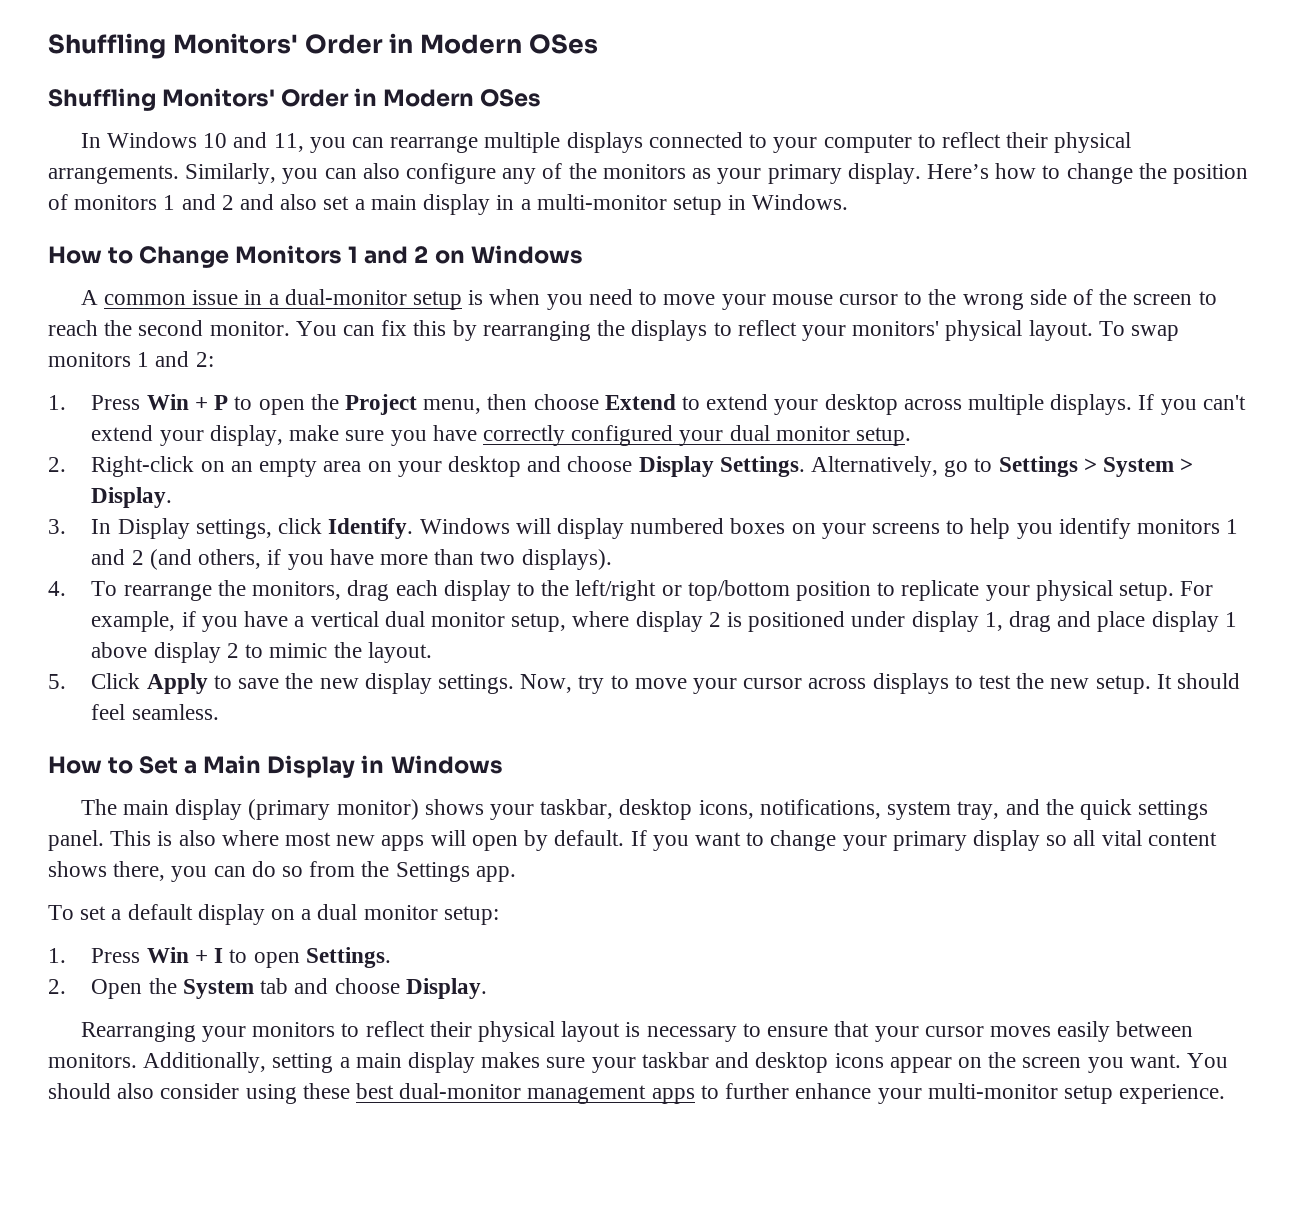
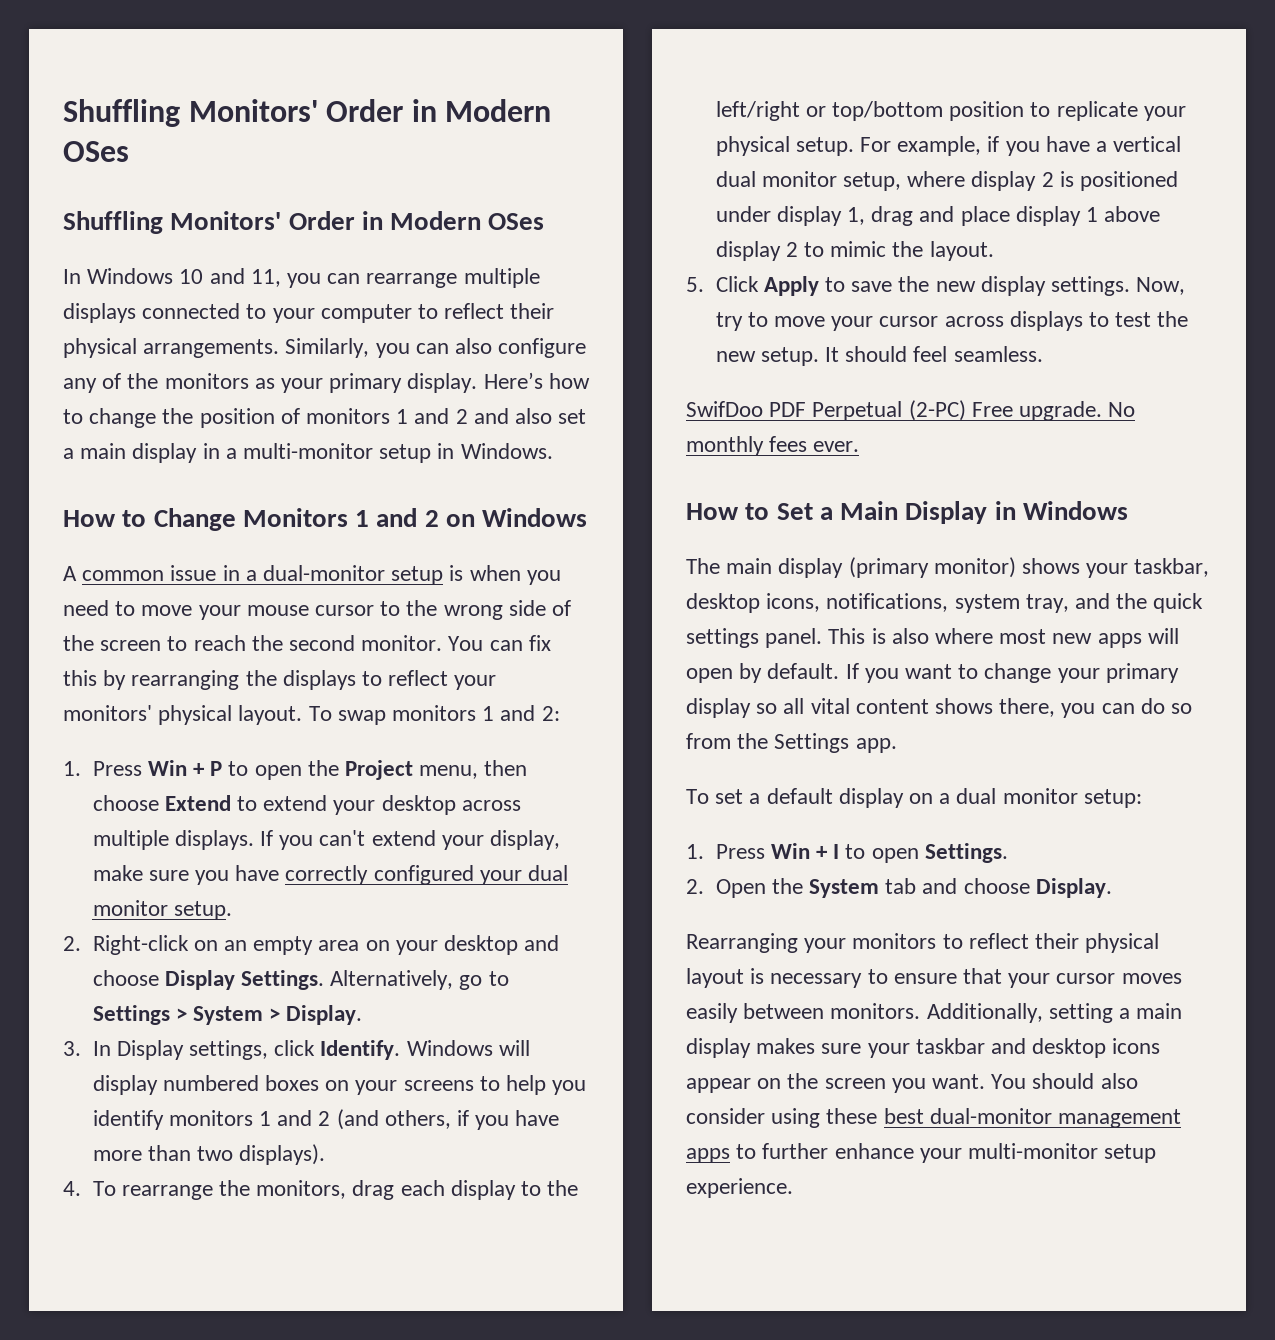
(219, 712) none -> [686,400,1136,421] [686,436,860,456] // SwifDoo PDF Perpetual (2-PC) Free upgrade. No monthly fees ever.

